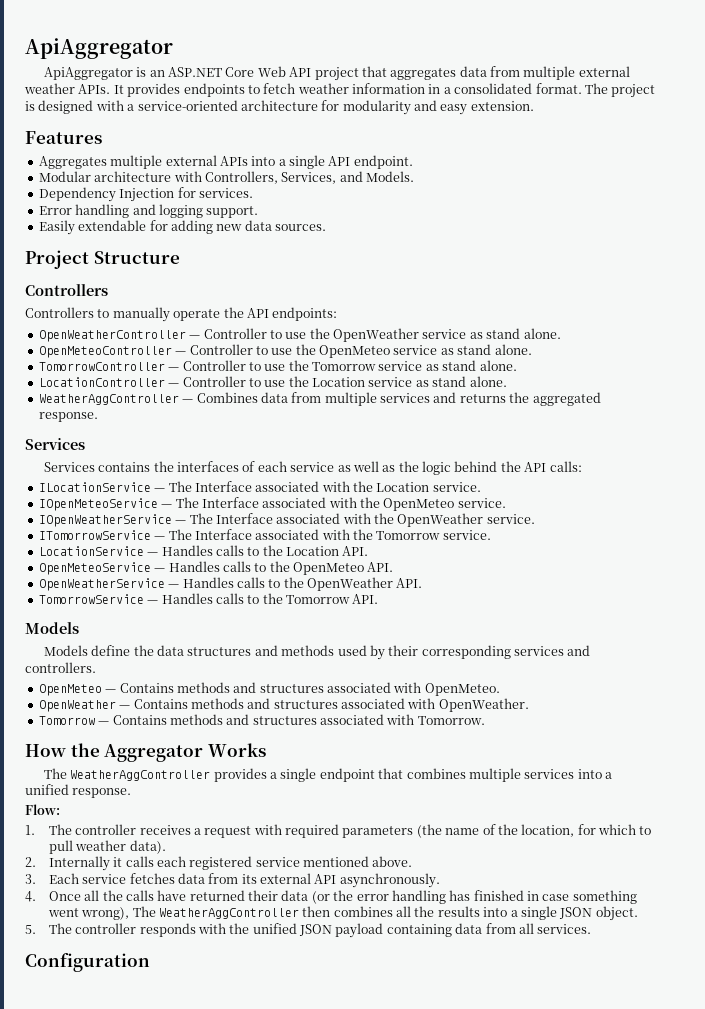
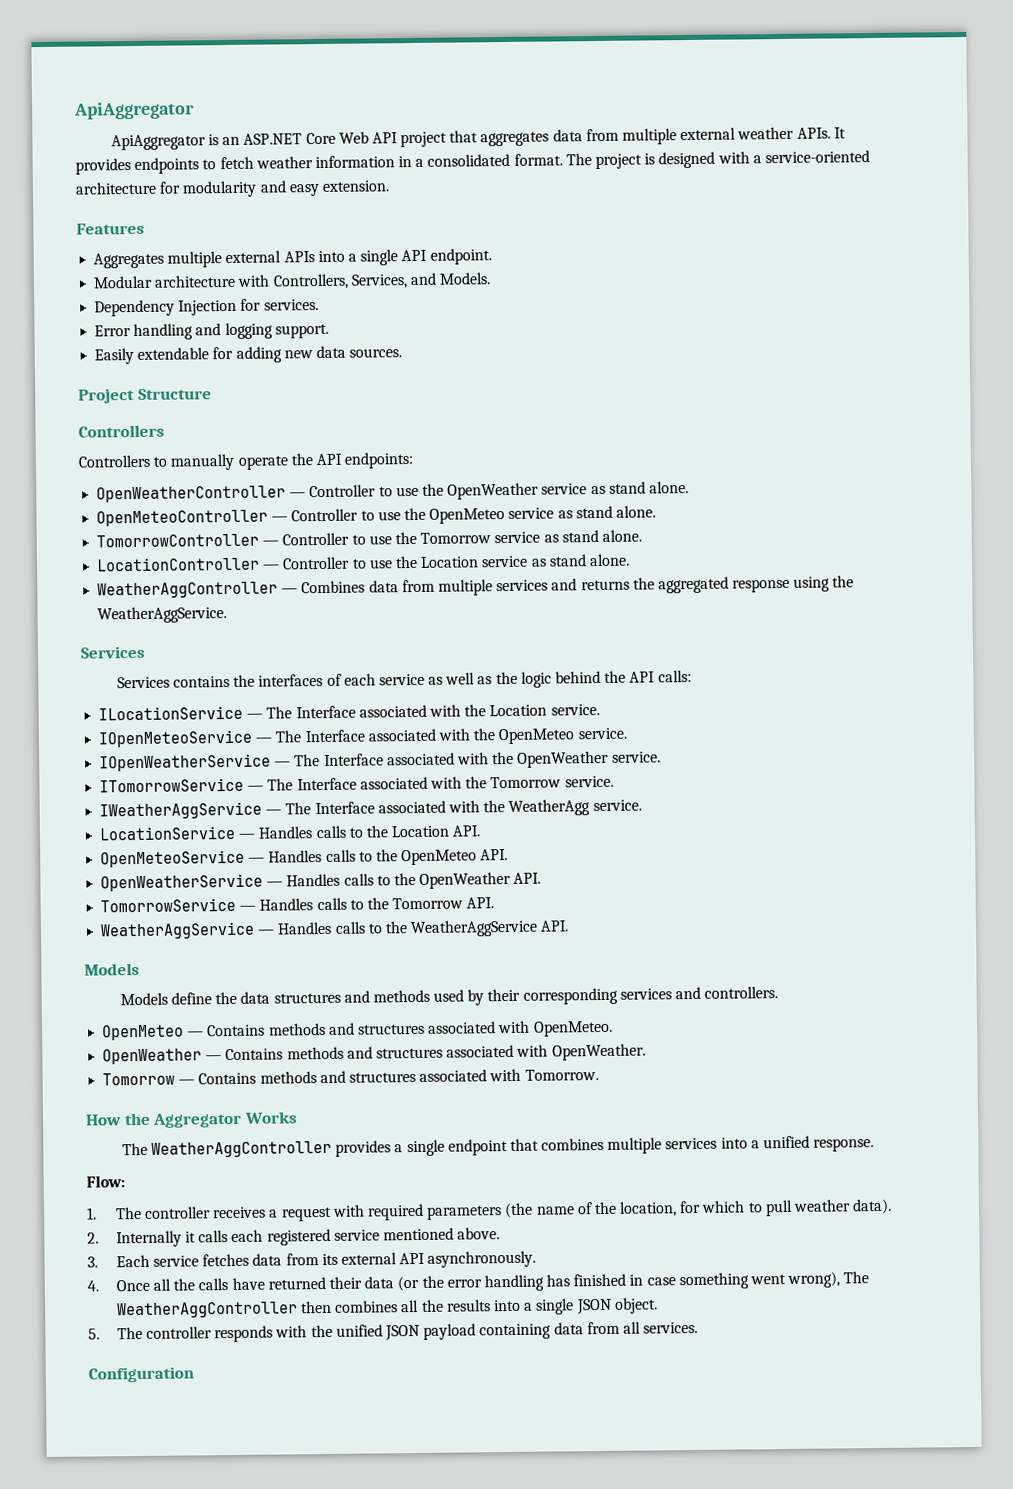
[38,412,98,422] response. -> [732,575,855,593] [97,606,228,624] response using the WeatherAggService.
(491, 535) none -> [99,799,642,820] // IWeatherAggService — The Interface associated with the WeatherAgg service.
(379, 599) none -> [100,919,570,940] // WeatherAggService — Handles calls to the WeatherAggService API.

